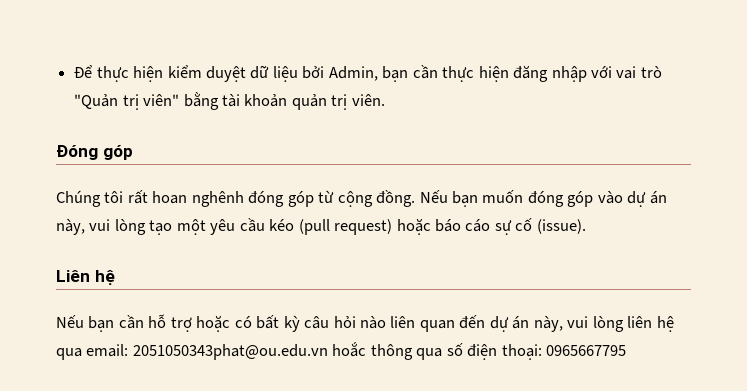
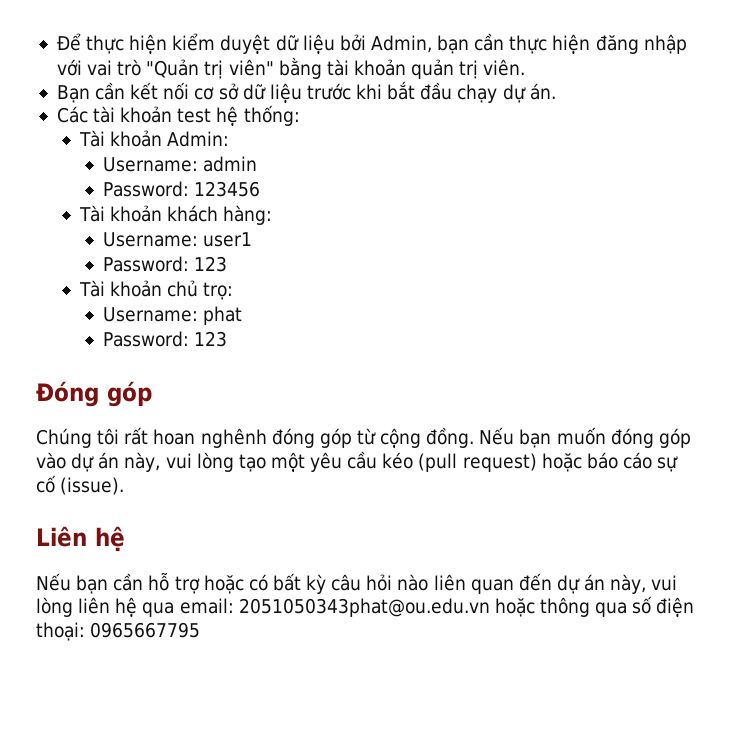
(385, 100) none -> [56,81,556,103] [56,105,300,126] [78,130,230,147] [102,156,258,172] [102,181,261,197] [78,205,273,225] [102,232,253,247] [102,256,228,272] [78,280,234,300] [102,306,243,325] [102,331,228,347] // Bạn cần kết nối cơ sở dữ liệu trước khi bắt đầu chạy dự án. // Các tài khoản test hệ thống: // Tài khoản Admin: // Username: admin // Password: 123456 // Tài khoản khách hàng: // Username: user1 // Password: 123 // Tài khoản chủ trọ: // Username: phat // Password: 123
[332,342,367,357] hoắc -> [494,598,535,617] hoặc

